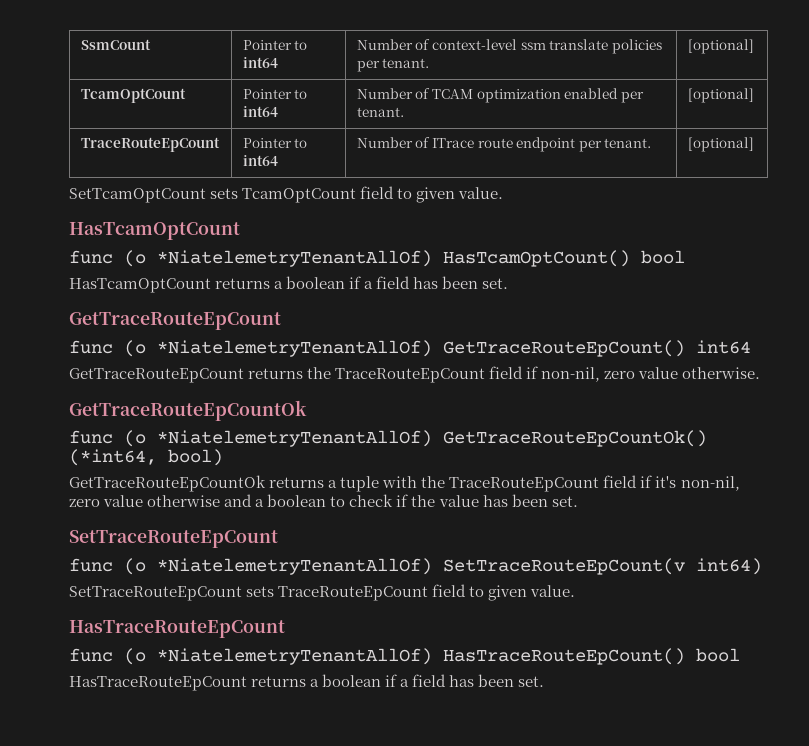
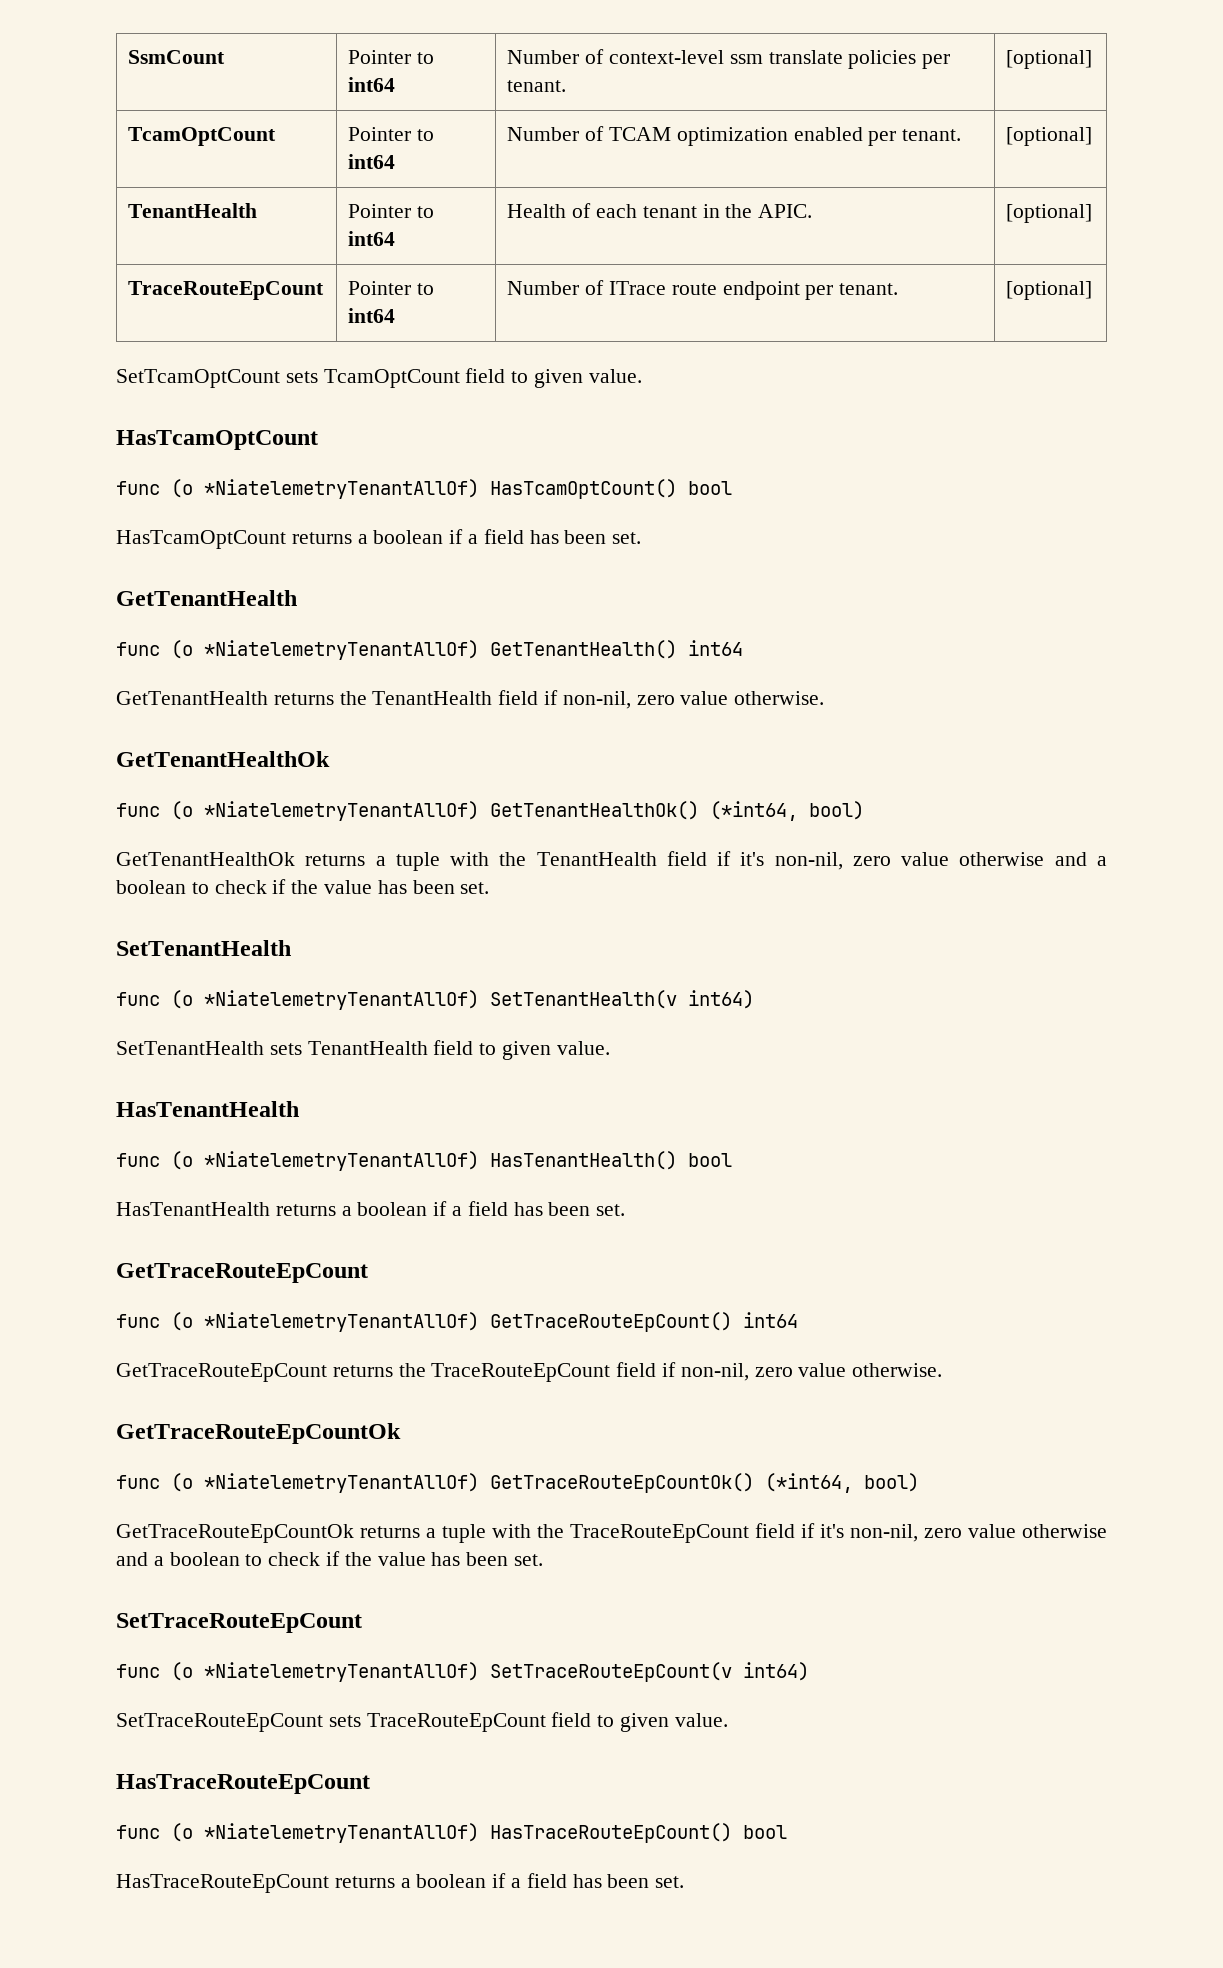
(754, 95) none -> [128,203,258,218] [348,204,435,218] [348,231,396,246] [507,203,813,218] [1006,204,1093,223] // TenantHealth | Pointer to int64 | Health of each tenant in the APIC. | [optional]
(509, 283) none -> [116,590,297,606] [116,640,743,660] [116,690,825,709] [116,751,330,767] [116,801,864,821] [116,851,1107,871] [116,879,490,894] [116,940,291,956] [116,990,754,1010] [116,1040,610,1060] [116,1101,299,1117] [116,1151,732,1171] [116,1201,626,1216] // GetTenantHealth // func (o *NiatelemetryTenantAllOf) GetTenantHealth() int64 // GetTenantHealth returns the TenantHealth field if non-nil, zero value otherwise. // GetTenantHealthOk // func (o *NiatelemetryTenantAllOf) GetTenantHealthOk() (*int64, bool) // GetTenantHealthOk returns a tuple with the TenantHealth field if it's non-nil, zero value otherwise and a boolean to check if the value has been set. // SetTenantHealth // func (o *NiatelemetryTenantAllOf) SetTenantHealth(v int64) // SetTenantHealth sets TenantHealth field to given value. // HasTenantHealth // func (o *NiatelemetryTenantAllOf) HasTenantHealth() bool // HasTenantHealth returns a boolean if a field has been set.

